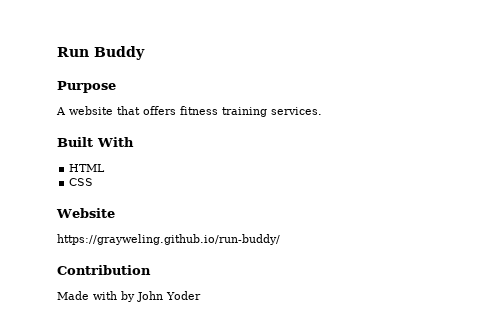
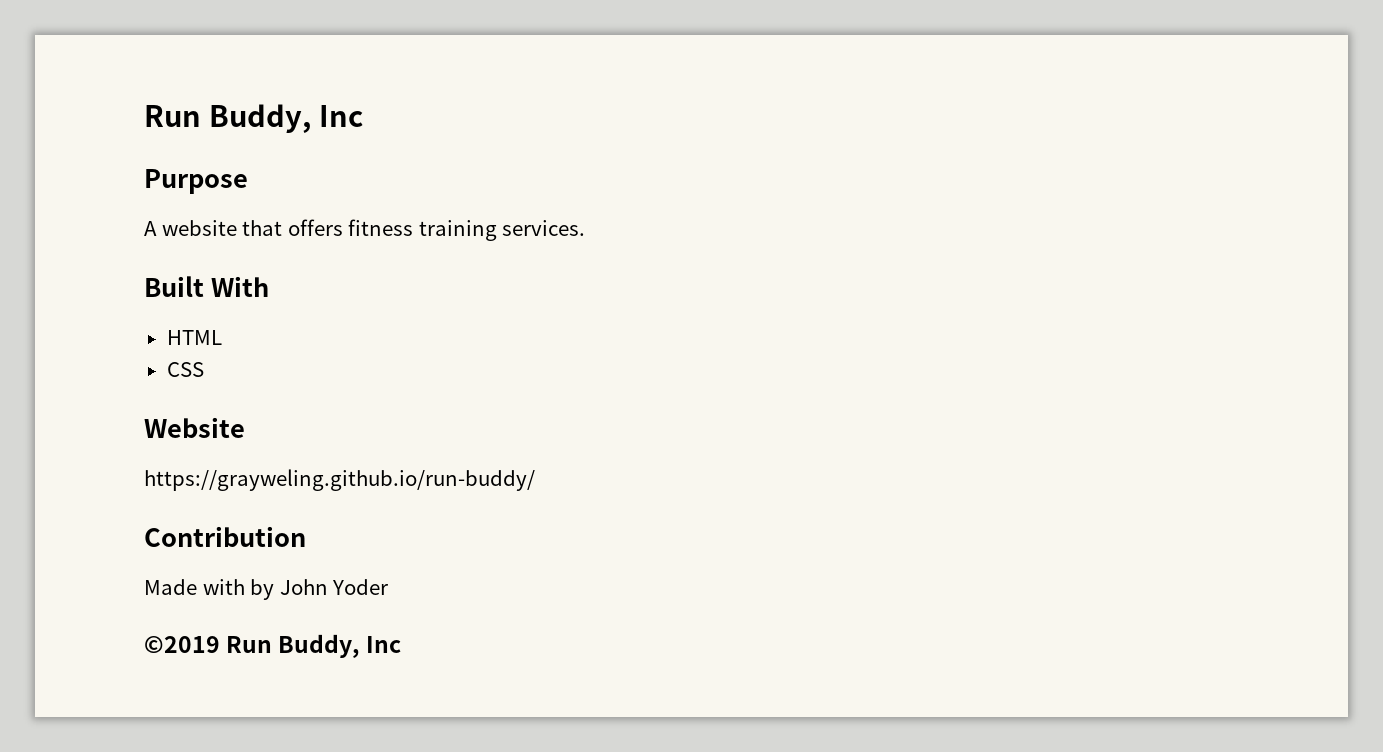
[57,46,145,60] Run Buddy -> [144,104,363,133] Run Buddy, Inc
(201, 295) none -> [144,634,401,658] // ©2019 Run Buddy, Inc

